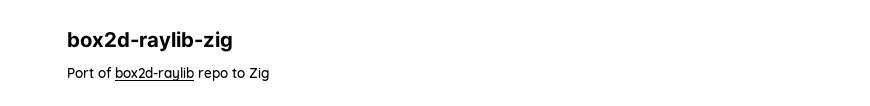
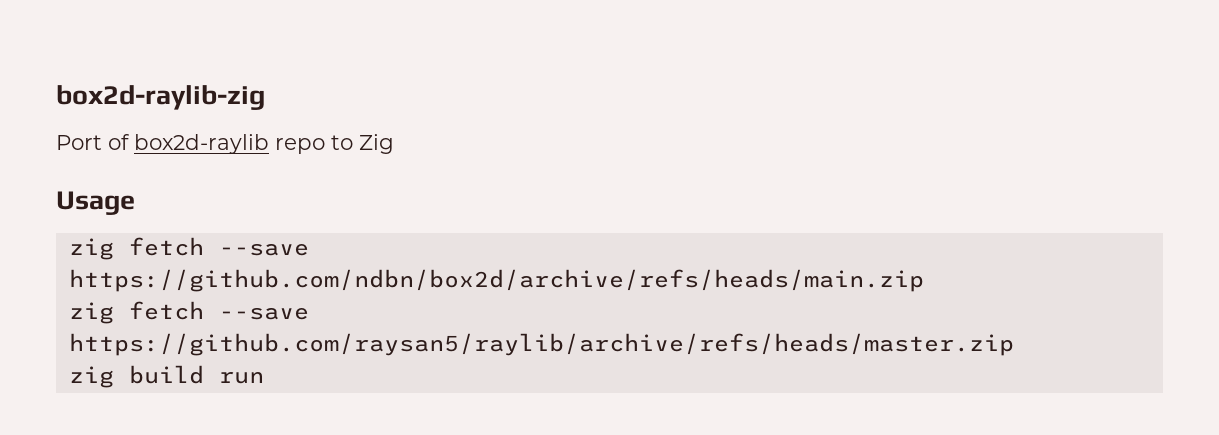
(269, 74) none -> [56,191,135,215] [68,237,309,260] [68,269,924,292] [68,301,309,324] [68,333,1014,356] [68,365,264,388] // Usage // zig fetch --save https://github.com/ndbn/box2d/archive/refs/heads/main.zip // zig fetch --save https://github.com/raysan5/raylib/archive/refs/heads/master.zip // zig build run

